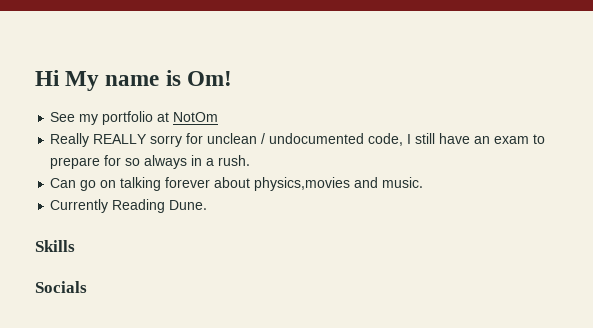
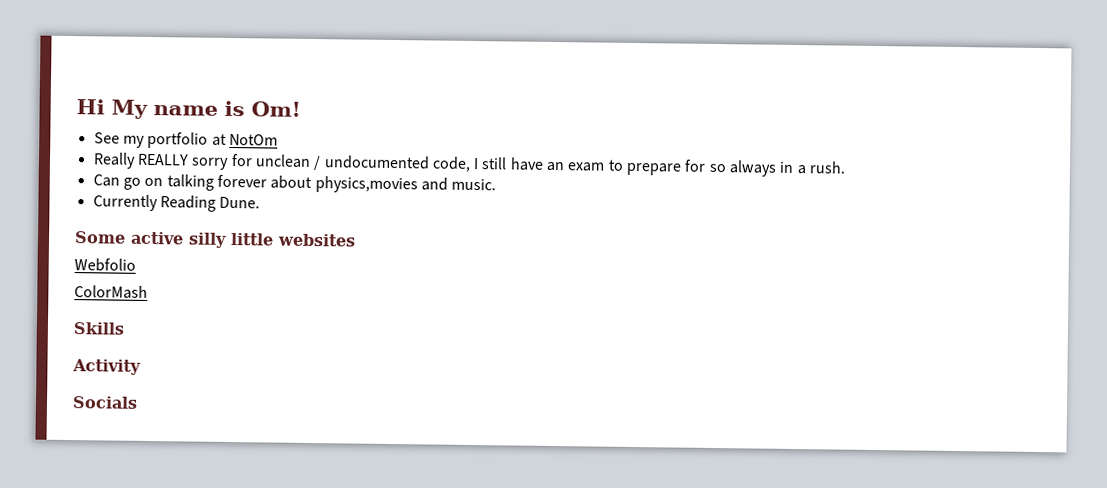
(208, 205) none -> [74,231,356,248] [74,258,136,272] [74,285,148,299] // Some active silly little websites // Webfolio // ColorMash
(75, 246) none -> [72,359,141,375] // Activity

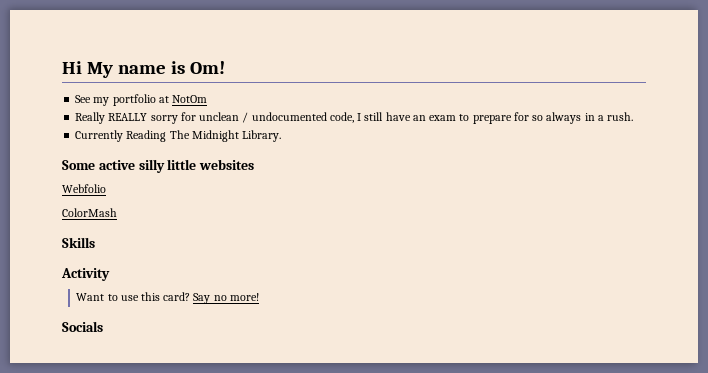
[92,174,497,194] // Can go on talking forever about physics,movies and music. -> (634, 116) none
[219,196,261,209] Dune. -> [169,130,282,142] The Midnight Library.
(141, 367) none -> [76,292,259,304] // Want to use this card? Say no more!

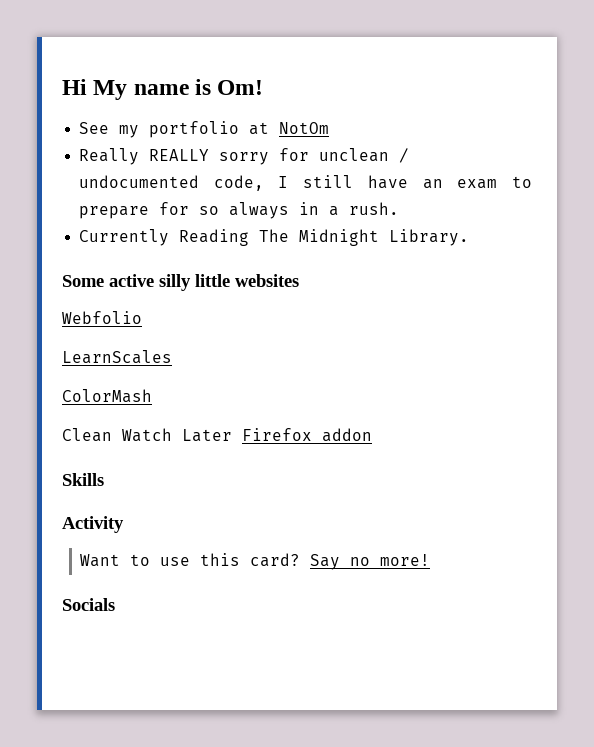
(106, 188) none -> [62,350,172,364] // LearnScales
(117, 212) none -> [62,428,372,442] // Clean Watch Later Firefox addon

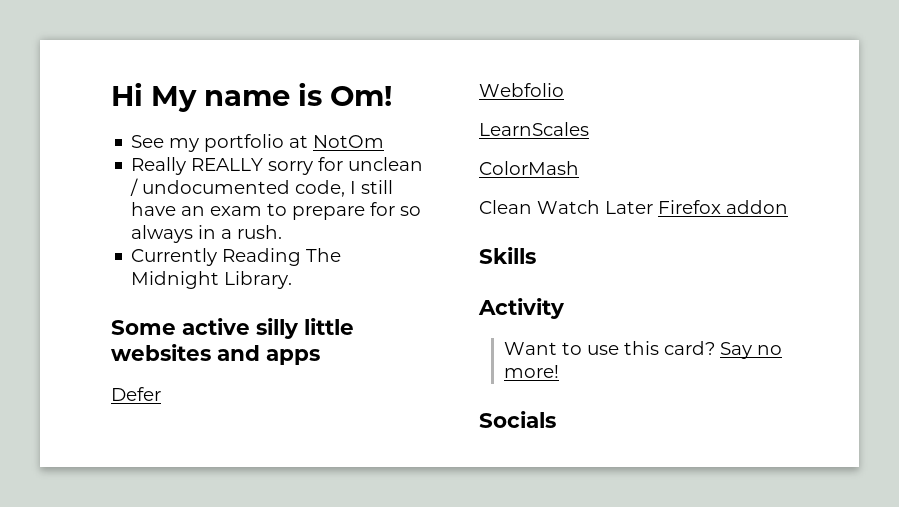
(299, 280) none -> [217,345,320,365] [111,387,161,401] and apps // Defer

